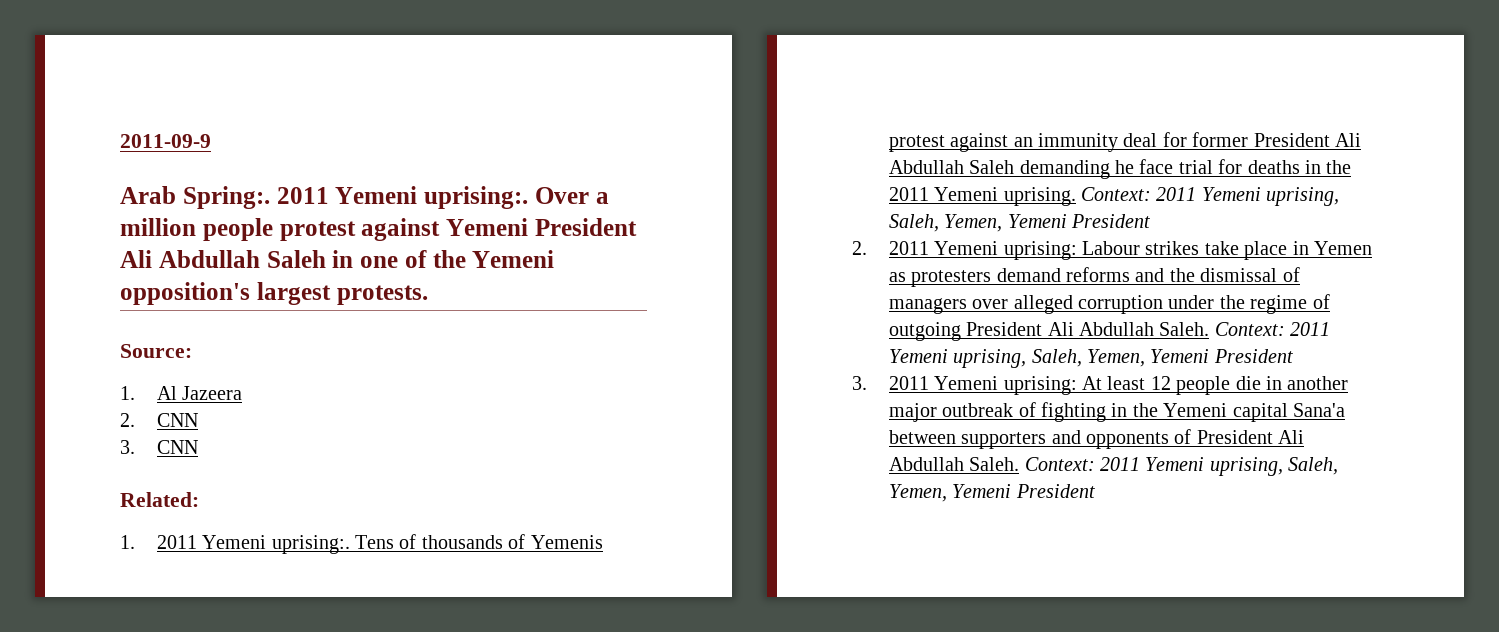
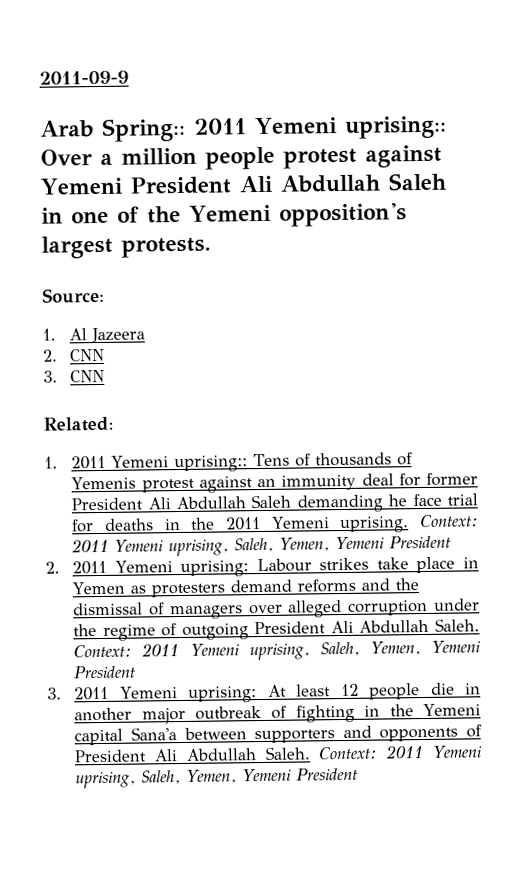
[182,186,528,209] Spring:. 2011 Yemeni uprising:. -> [102,115,447,142] Spring:: 2011 Yemeni uprising::
[271,535,350,554] uprising:. -> [174,455,249,473] uprising::

